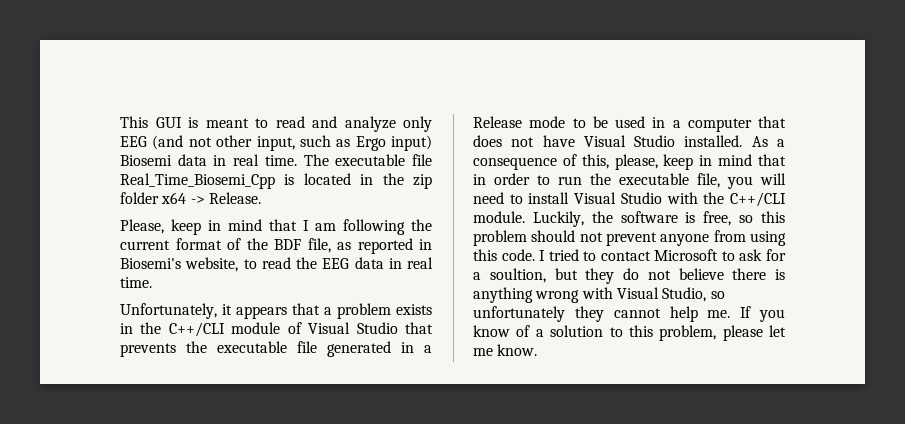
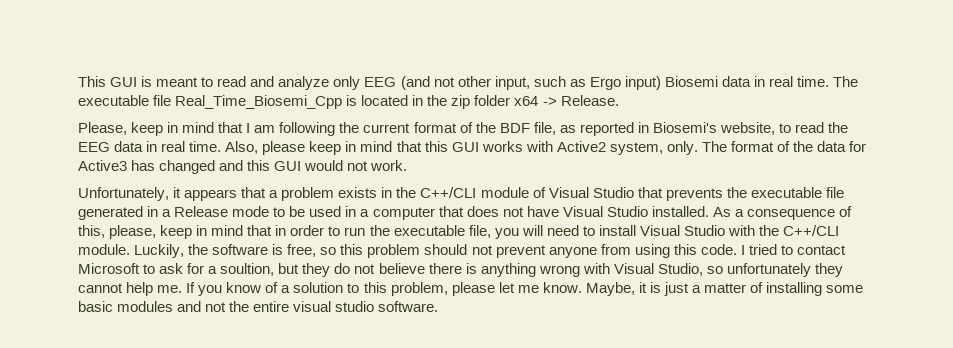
(152, 282) none -> [225,141,867,155] [78,160,408,174] Also, please keep in mind that this GUI works with Active2 system, only. The format of the data for Active3 has changed and this GUI would not work.
(538, 350) none -> [585,282,864,296] [78,301,439,312] Maybe, it is just a matter of installing some basic modules and not the entire visual studio software.

